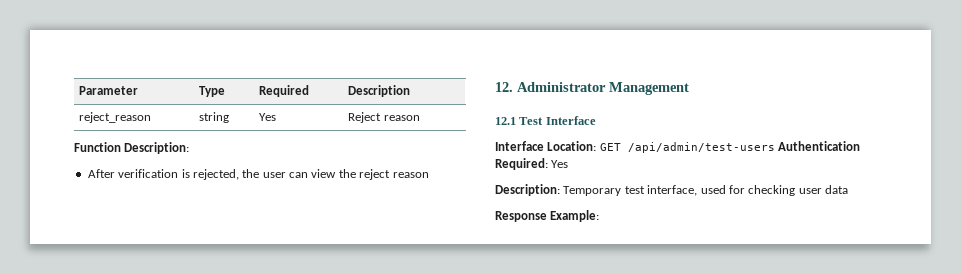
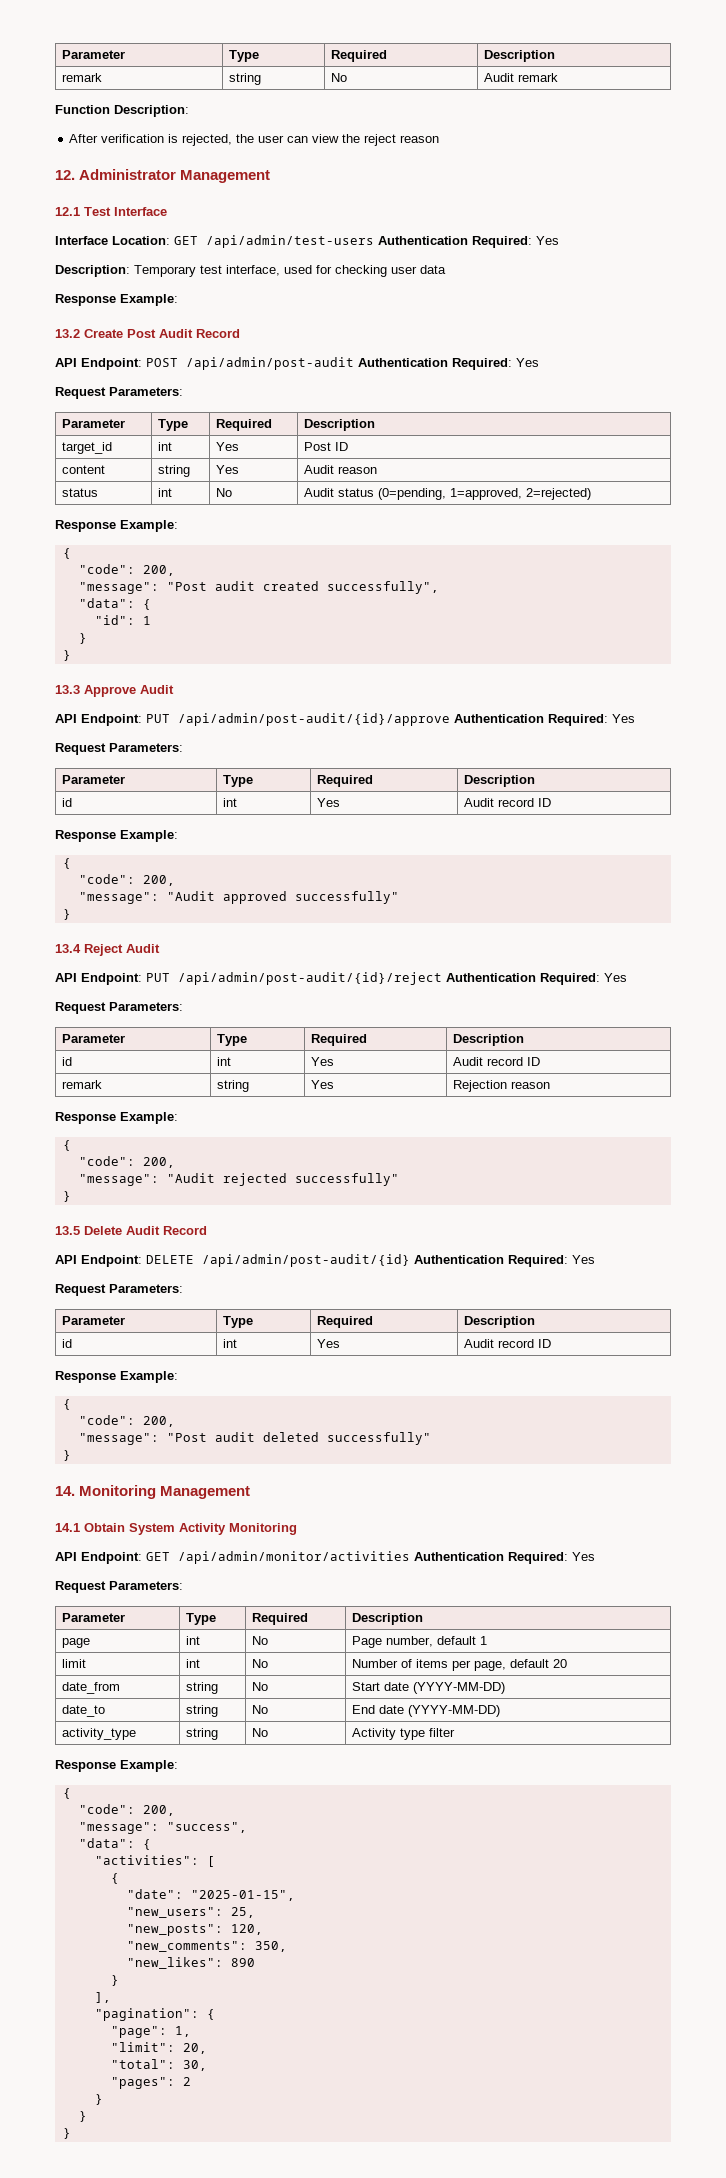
[79,86,139,95] [199,86,226,97] [259,85,310,97] [348,85,411,97] [79,112,152,123] [199,112,230,123] [259,113,277,121] [348,112,420,123] Parameter | Type | Required | Description // reject_reason | string | Yes | Reject reason -> [62,50,126,59] [229,50,260,62] [331,50,388,62] [484,50,556,62] [62,73,103,82] [229,73,262,85] [331,73,348,82] [484,73,559,82] Parameter | Type | Required | Description // remark | string | No | Audit remark
(600, 216) none -> [55,329,240,338] [55,357,539,370] [55,387,183,399] [62,419,126,428] [158,419,189,431] [216,419,273,431] [304,419,376,431] [62,442,113,454] [158,442,173,451] [216,442,240,451] [304,442,349,451] [62,465,106,474] [158,465,191,477] [216,465,240,474] [304,465,378,474] [62,488,99,497] [158,488,173,497] [216,488,233,497] [304,488,592,500] [55,520,178,532] [62,548,71,559] [78,564,175,576] [78,581,439,594] [78,598,151,610] [94,615,151,625] [78,633,87,644] [62,650,71,661] [55,685,174,697] [55,713,635,726] [55,743,183,755] [62,775,126,784] [223,775,254,787] [317,775,374,787] [464,775,536,787] [62,798,73,807] [223,798,238,807] [317,798,341,807] [464,798,552,807] [55,830,178,842] [62,858,71,869] [78,874,175,886] [78,891,399,904] [62,909,71,920] [55,944,160,956] [55,972,627,985] [55,1002,183,1014] [62,1034,126,1043] [217,1034,248,1046] [311,1034,368,1046] [453,1034,525,1046] [62,1057,73,1066] [217,1057,232,1066] [311,1057,335,1066] [453,1057,541,1066] [62,1080,103,1089] [217,1080,250,1092] [311,1080,335,1089] [453,1080,551,1092] [55,1112,178,1124] [62,1140,71,1151] [78,1156,175,1168] [78,1173,399,1186] [62,1191,71,1202] [55,1226,207,1235] [55,1254,595,1267] [55,1284,183,1296] [62,1316,126,1325] [223,1316,254,1328] [317,1316,374,1328] [464,1316,536,1328] [62,1339,73,1348] [223,1339,238,1348] [317,1339,341,1348] [464,1339,552,1348] [55,1371,178,1383] [62,1399,71,1410] [78,1415,175,1427] [78,1432,431,1445] [62,1450,71,1461] [55,1485,251,1499] [55,1523,297,1535] [55,1551,595,1564] [55,1581,183,1593] [62,1613,126,1622] [186,1613,217,1625] [252,1613,309,1625] [352,1613,424,1625] [62,1638,91,1648] [186,1636,201,1645] [252,1636,269,1645] [352,1636,488,1648] [62,1659,87,1668] [186,1659,201,1668] [252,1659,269,1668] [352,1659,568,1671] [62,1682,121,1694] [186,1682,219,1694] [252,1682,269,1691] [352,1682,506,1694] [62,1705,106,1717] [186,1705,219,1717] [252,1705,269,1714] [352,1705,501,1717] [62,1728,137,1740] [186,1728,219,1740] [252,1728,269,1737] [352,1728,456,1740] [55,1760,178,1772] [62,1788,71,1799] [78,1804,175,1816] [78,1822,247,1834] [78,1838,151,1850] [94,1855,215,1867] [110,1873,119,1884] [126,1889,295,1901] [126,1907,255,1918] [126,1924,263,1936] [126,1941,287,1952] [126,1957,255,1969] [110,1975,119,1986] [94,1992,111,2003] [94,2008,215,2021] [110,2026,191,2038] [110,2042,207,2054] [110,2059,207,2071] [110,2077,191,2089] [94,2094,103,2105] [78,2111,87,2122] [62,2128,71,2139] // 13.2 Create Post Audit Record // API Endpoint: POST /api/admin/post-audit Authentication Required: Yes // Request Parameters: // Parameter | Type | Required | Description // target_id | int | Yes | Post ID // content | string | Yes | Audit reason // status | int | No | Audit status (0=pending, 1=approved, 2=rejected) // Response Example: // { // "code": 200, // "message": "Post audit created successfully", // "data": { // "id": 1 // } // } // 13.3 Approve Audit // API Endpoint: PUT /api/admin/post-audit/{id}/approve Authentication Required: Yes // Request Parameters: // Parameter | Type | Required | Description // id | int | Yes | Audit record ID // Response Example: // { // "code": 200, // "message": "Audit approved successfully" // } // 13.4 Reject Audit // API Endpoint: PUT /api/admin/post-audit/{id}/reject Authentication Required: Yes // Request Parameters: // Parameter | Type | Required | Description // id | int | Yes | Audit record ID // remark | string | Yes | Rejection reason // Response Example: // { // "code": 200, // "message": "Audit rejected successfully" // } // 13.5 Delete Audit Record // API Endpoint: DELETE /api/admin/post-audit/{id} Authentication Required: Yes // Request Parameters: // Parameter | Type | Required | Description // id | int | Yes | Audit record ID // Response Example: // { // "code": 200, // "message": "Post audit deleted successfully" // } // 14. Monitoring Management // 14.1 Obtain System Activity Monitoring // API Endpoint: GET /api/admin/monitor/activities Authentication Required: Yes // Request Parameters: // Parameter | Type | Required | Description // page | int | No | Page number, default 1 // limit | int | No | Number of items per page, default 20 // date_from | string | No | Start date (YYYY-MM-DD) // date_to | string | No | End date (YYYY-MM-DD) // activity_type | string | No | Activity type filter // Response Example: // { // "code": 200, // "message": "success", // "data": { // "activities": [ // { // "date": "2025-01-15", // "new_users": 25, // "new_posts": 120, // "new_comments": 350, // "new_likes": 890 // } // ], // "pagination": { // "page": 1, // "limit": 20, // "total": 30, // "pages": 2 // } // } // }

